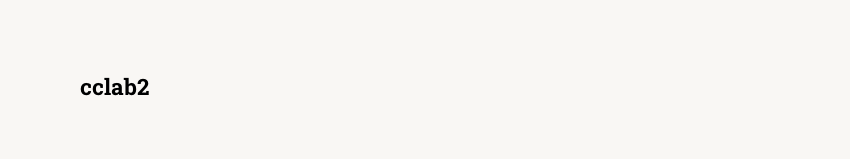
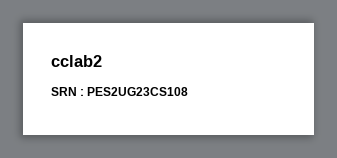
(149, 86) none -> [51,87,189,96] // SRN : PES2UG23CS108

